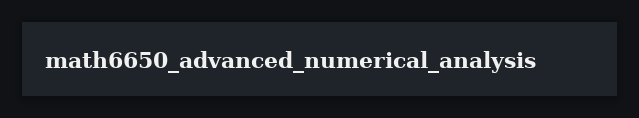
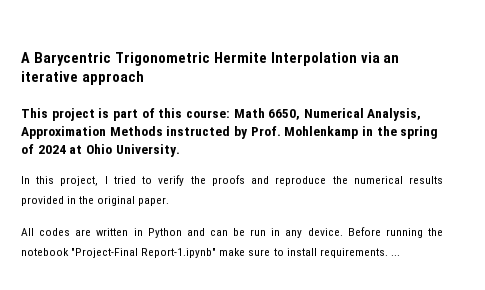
[45,51,536,73] math6650_advanced_numerical_analysis -> [21,52,400,66] [21,71,144,85] [21,108,422,121] [21,126,439,139] [21,144,180,157] [21,175,443,186] [21,196,170,206] [21,227,443,238] [21,248,400,258] A Barycentric Trigonometric Hermite Interpolation via an iterative approach // This project is part of this course: Math 6650, Numerical Analysis, Approximation Methods instructed by Prof. Mohlenkamp in the spring of 2024 at Ohio University. // In this project, I tried to verify the proofs and reproduce the numerical results provided in the original paper. // All codes are written in Python and can be run in any device. Before running the notebook "Project-Final Report-1.ipynb" make sure to install requirements. ...

